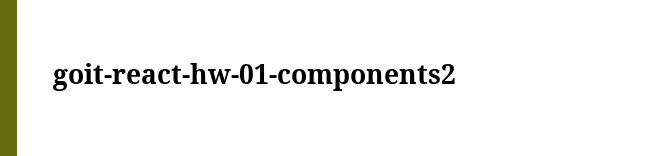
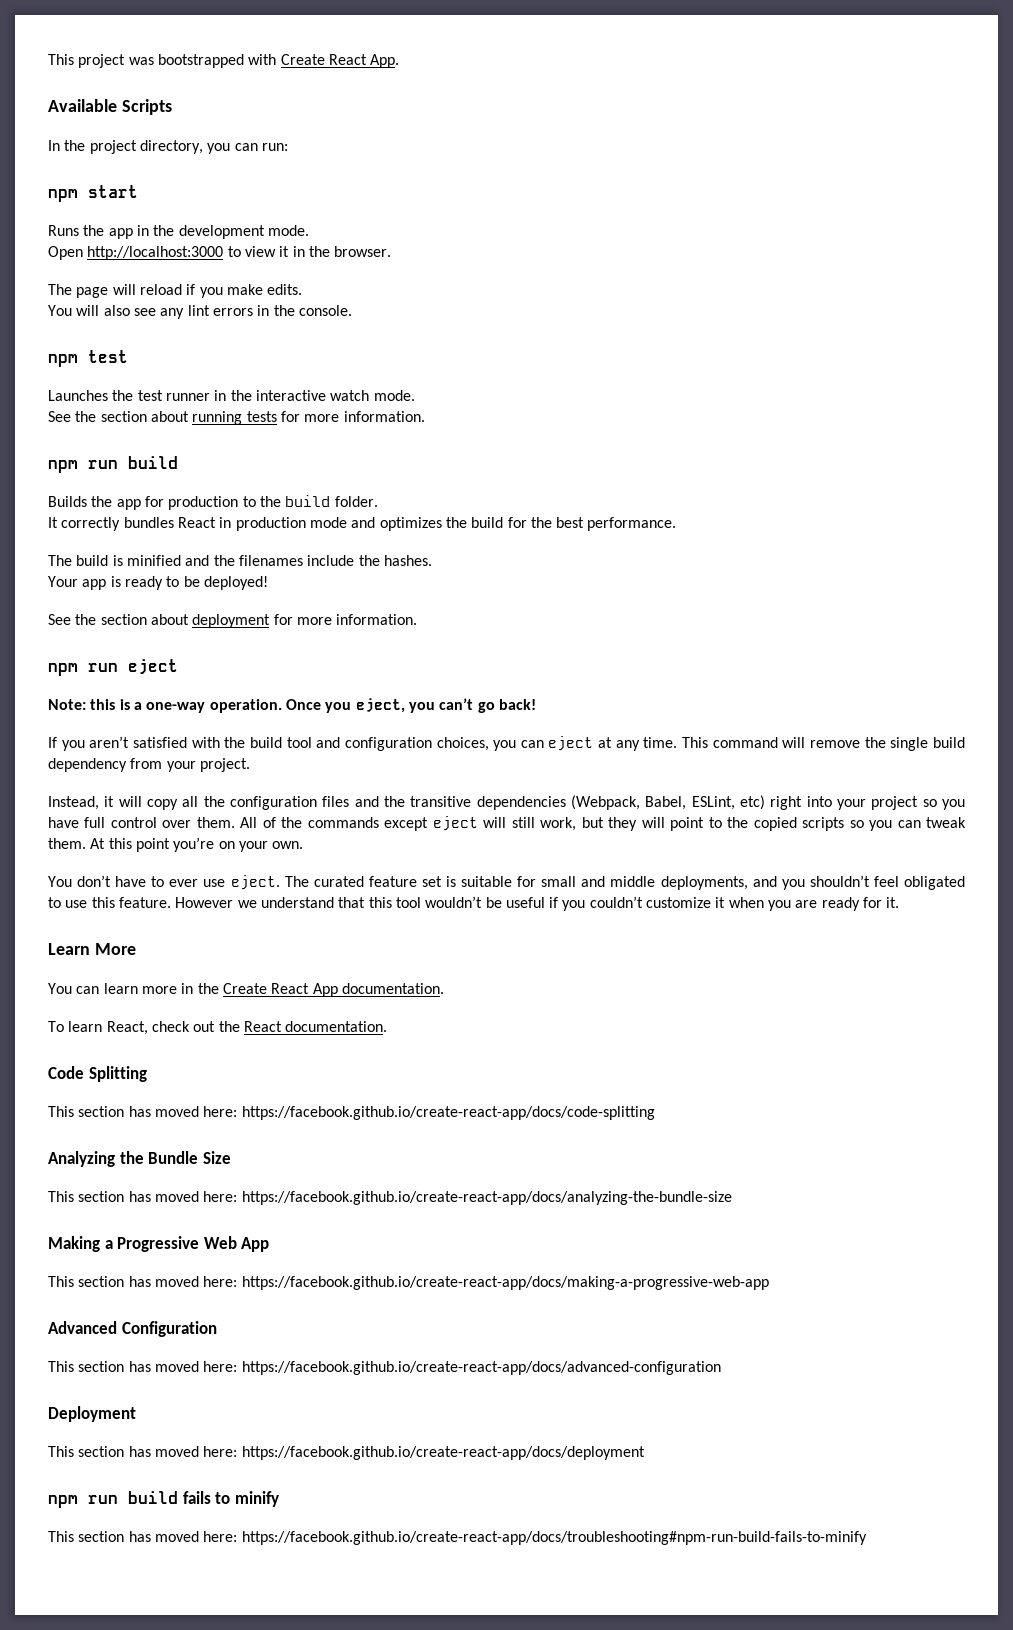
[53,63,456,91] goit-react-hw-01-components2 -> [48,54,400,68] [48,99,172,115] [48,140,288,154] [48,185,138,202] [48,225,309,239] [48,246,392,260] [48,284,303,298] [48,305,352,319] [48,350,128,367] [48,390,415,401] [48,411,425,425] [48,456,178,473] [48,495,378,510] [48,517,677,531] [48,555,432,566] [48,576,268,590] [48,614,418,628] [48,659,178,676] [48,698,536,713] [48,736,966,751] [48,758,250,772] [48,795,966,810] [48,816,967,831] [48,837,304,852] [48,875,965,890] [48,896,900,911] [48,943,136,955] [48,983,444,997] [48,1021,388,1035] [48,1066,147,1082] [48,1106,655,1120] [48,1151,231,1167] [48,1191,732,1205] [48,1236,270,1252] [48,1276,769,1290] [48,1321,217,1337] [48,1361,721,1375] [48,1406,136,1422] [48,1446,645,1460] [48,1491,279,1508] [48,1531,867,1545] This project was bootstrapped with Create React App. // Available Scripts // In the project directory, you can run: // npm start // Runs the app in the development mode. // Open http://localhost:3000 to view it in the browser. // The page will reload if you make edits. // You will also see any lint errors in the console. // npm test // Launches the test runner in the interactive watch mode. // See the section about running tests for more information. // npm run build // Builds the app for production to the build folder. // It correctly bundles React in production mode and optimizes the build for the best performance. // The build is minified and the filenames include the hashes. // Your app is ready to be deployed! // See the section about deployment for more information. // npm run eject // Note: this is a one-way operation. Once you eject, you can’t go back! // If you aren’t satisfied with the build tool and configuration choices, you can eject at any time. This command will remove the single build dependency from your project. // Instead, it will copy all the configuration files and the transitive dependencies (Webpack, Babel, ESLint, etc) right into your project so you have full control over them. All of the commands except eject will still work, but they will point to the copied scripts so you can tweak them. At this point you’re on your own. // You don’t have to ever use eject. The curated feature set is suitable for small and middle deployments, and you shouldn’t feel obligated to use this feature. However we understand that this tool wouldn’t be useful if you couldn’t customize it when you are ready for it. // Learn More // You can learn more in the Create React App documentation. // To learn React, check out the React documentation. // Code Splitting // This section has moved here: https://facebook.github.io/create-react-app/docs/code-splitting // Analyzing the Bundle Size // This section has moved here: https://facebook.github.io/create-react-app/docs/analyzing-the-bundle-size // Making a Progressive Web App // This section has moved here: https://facebook.github.io/create-react-app/docs/making-a-progressive-web-app // Advanced Configuration // This section has moved here: https://facebook.github.io/create-react-app/docs/advanced-configuration // Deployment // This section has moved here: https://facebook.github.io/create-react-app/docs/deployment // npm run build fails to minify // This section has moved here: https://facebook.github.io/create-react-app/docs/troubleshooting#npm-run-build-fails-to-minify

